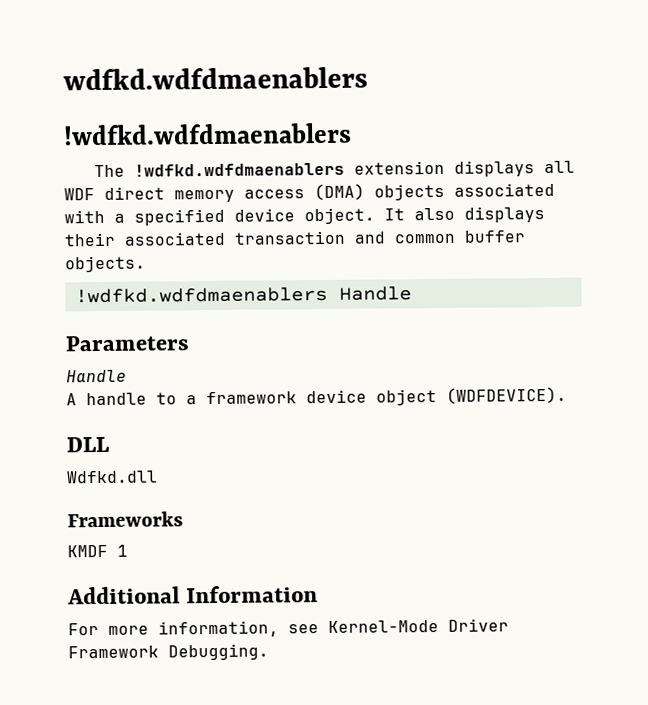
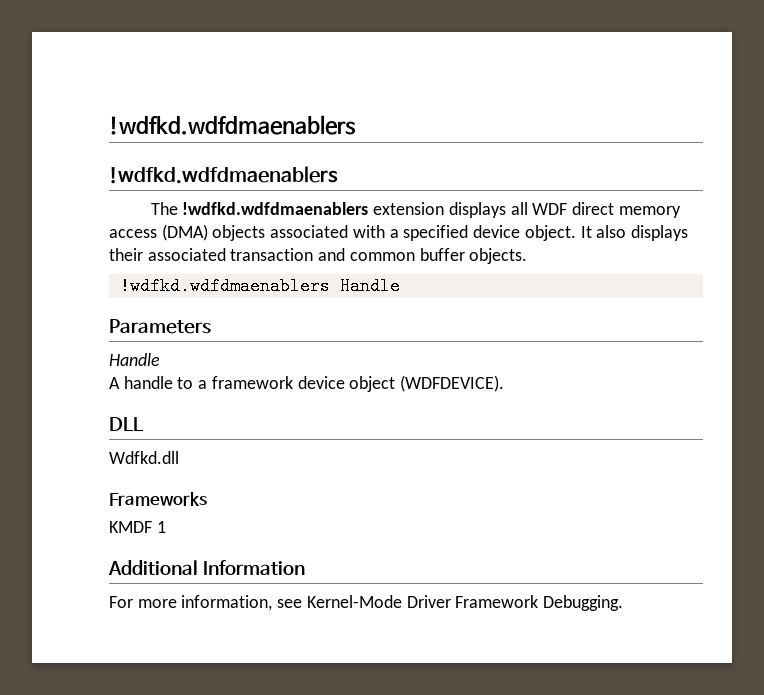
[63,66,368,91] wdfkd.wdfdmaenablers -> [109,115,356,135] !wdfkd.wdfdmaenablers

